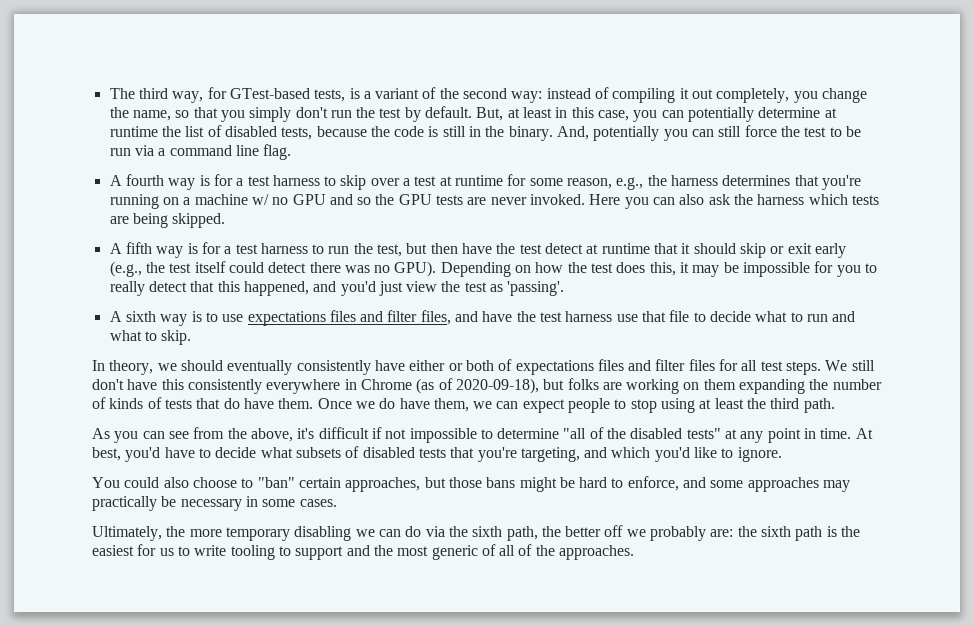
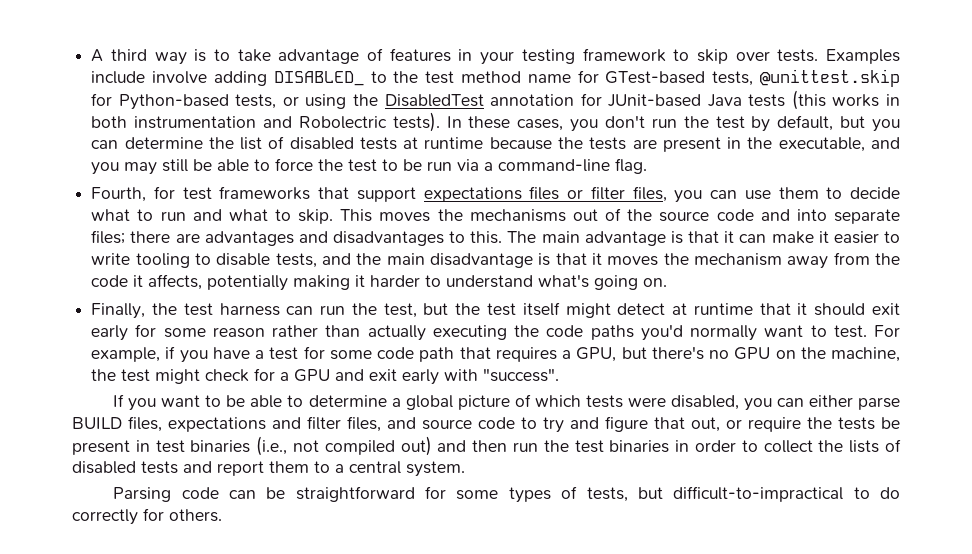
[109,87,868,103] [109,107,292,122] The third way, for GTest-based tests, is a variant of the second way: instead of compiling it out completely, you change the name, so that you simply -> [91,48,901,65] [91,69,900,87] [91,90,901,110] [91,112,599,132] A third way is to take advantage of features in your testing framework to skip over tests. Examples include involve adding DISABLED_ to the test method name for GTest-based tests, @unittest.skip for Python-based tests, or using the DisabledTest annotation for JUnit-based Java tests (this works in both instrumentation and Robolectric tests). In these cases, you
[425,106,837,122] [109,125,742,141] default. But, at least in this case, you can potentially determine at runtime the list of disabled tests, because the code is still in the binary. And, potentially you can still -> [777,115,900,132] [91,136,900,152] [91,159,271,175] default, but you can determine the list of disabled tests at runtime because the tests are present in the executable, and you may still be able to
[169,145,259,156] command line -> [498,159,611,172] command-line
[109,174,861,190] [109,194,879,209] [109,213,226,228] [109,242,846,258] [109,261,877,277] [109,281,565,296] [109,310,690,326] A fourth way is for a test harness to skip over a test at runtime for some reason, e.g., the harness determines that you're running on a machine w/ no GPU and so the GPU tests are never invoked. Here you can also ask the harness which tests are being skipped. // A fifth way is for a test harness to run the test, but then have the test detect at runtime that it should skip or exit early (e.g., the test itself could detect there was no GPU). Depending on how the test does this, it may be impossible for you to really detect that this happened, and you'd just view the test as 'passing'. // A sixth way is to use expectations files and filter files, and have the test harness use that file -> [91,186,819,203] Fourth, for test frameworks that support expectations files or filter files, you can use them
[92,359,875,375] [92,378,882,394] [92,397,835,413] [92,427,873,443] [92,446,782,462] [92,476,851,492] [92,496,337,511] [92,525,861,541] [92,544,635,560] // In theory, we should eventually consistently have either or both of expectations files and filter files for all test steps. We still don't have this consistently everywhere in Chrome (as of 2020-09-18), but folks are working on them expanding the number of kinds of tests that do have them. Once we do have them, we can expect people to stop using at least the third path. // As you can see from the above, it's difficult if not impossible to determine "all of the disabled tests" at any point in time. At best, you'd have to decide what subsets of disabled tests that you're targeting, and which you'd like to ignore. // You could also choose to "ban" certain approaches, but those bans might be hard to enforce, and some approaches may practically be necessary in some cases. // Ultimately, the more temporary disabling we can do via the sixth path, the better off we probably are: the sixth path is the easiest for us to write tooling to support and the most generic of all of the approaches. -> [340,208,901,224] [91,230,901,246] [91,252,901,269] [91,274,668,291] [91,302,900,319] [91,324,900,341] [91,346,900,363] [91,368,560,385] [113,394,900,411] [72,416,900,433] [72,436,901,456] [72,461,465,477] [113,486,901,503] [72,508,222,525] This moves the mechanisms out of the source code and into separate files; there are advantages and disadvantages to this. The main advantage is that it can make it easier to write tooling to disable tests, and the main disadvantage is that it moves the mechanism away from the code it affects, potentially making it harder to understand what's going on. // Finally, the test harness can run the test, but the test itself might detect at runtime that it should exit early for some reason rather than actually executing the code paths you'd normally want to test. For example, if you have a test for some code path that requires a GPU, but there's no GPU on the machine, the test might check for a GPU and exit early with "success". // If you want to be able to determine a global picture of which tests were disabled, you can either parse BUILD files, expectations and filter files, and source code to try and figure that out, or require the tests be present in test binaries (i.e., not compiled out) and then run the test binaries in order to collect the lists of disabled tests and report them to a central system. // Parsing code can be straightforward for some types of tests, but difficult-to-impractical to do correctly for others.

